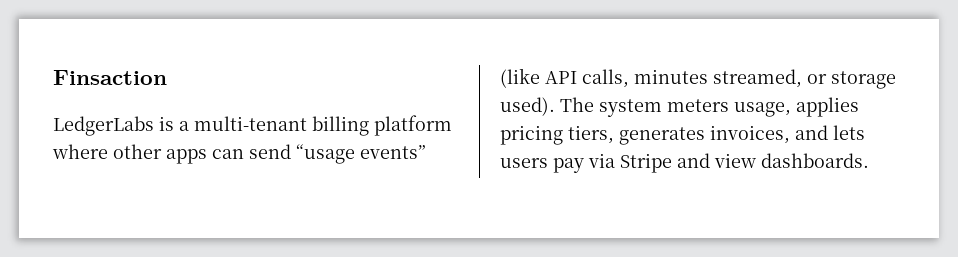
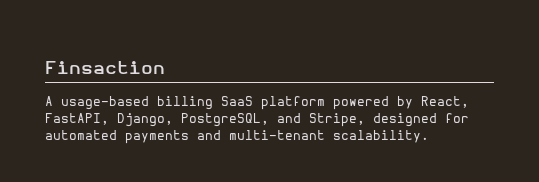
[53,115,452,136] [52,144,426,164] [500,68,896,89] [500,97,859,117] [500,125,865,145] [500,153,869,173] LedgerLabs is a multi-tenant billing platform where other apps can send “usage events” (like API calls, minutes streamed, or storage used). The system meters usage, applies pricing tiers, generates invoices, and lets users pay via Stripe and view dashboards. -> [45,96,469,110] [45,113,469,127] [45,130,429,144] A usage-based billing SaaS platform powered by React, FastAPI, Django, PostgreSQL, and Stripe, designed for automated payments and multi-tenant scalability.

